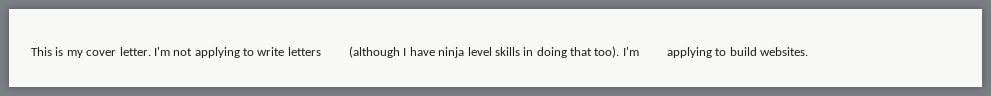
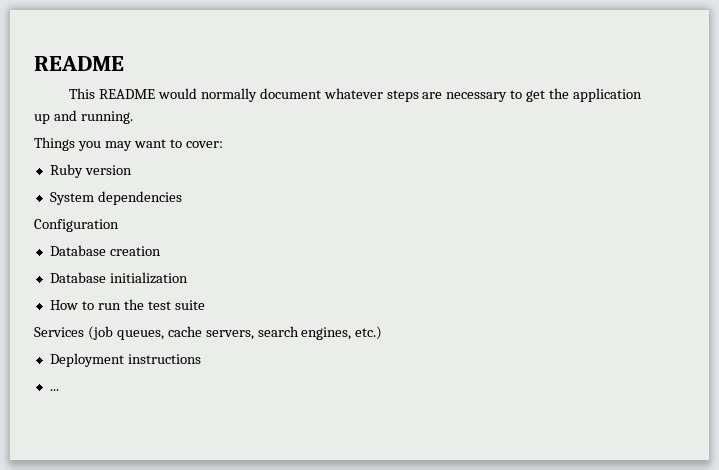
[31,46,809,58] This is my cover letter. I'm not applying to write letters (although I have ninja level skills in doing that too). I'm applying to build websites. -> [34,56,124,71] [69,88,643,102] [34,110,133,124] [34,137,223,151] [49,164,132,178] [49,191,182,205] [34,219,119,232] [49,245,161,256] [49,272,188,284] [49,299,205,310] [34,326,383,340] [49,353,201,367] [49,389,59,391] README // This README would normally document whatever steps are necessary to get the application up and running. // Things you may want to cover: // Ruby version // System dependencies // Configuration // Database creation // Database initialization // How to run the test suite // Services (job queues, cache servers, search engines, etc.) // Deployment instructions // ...

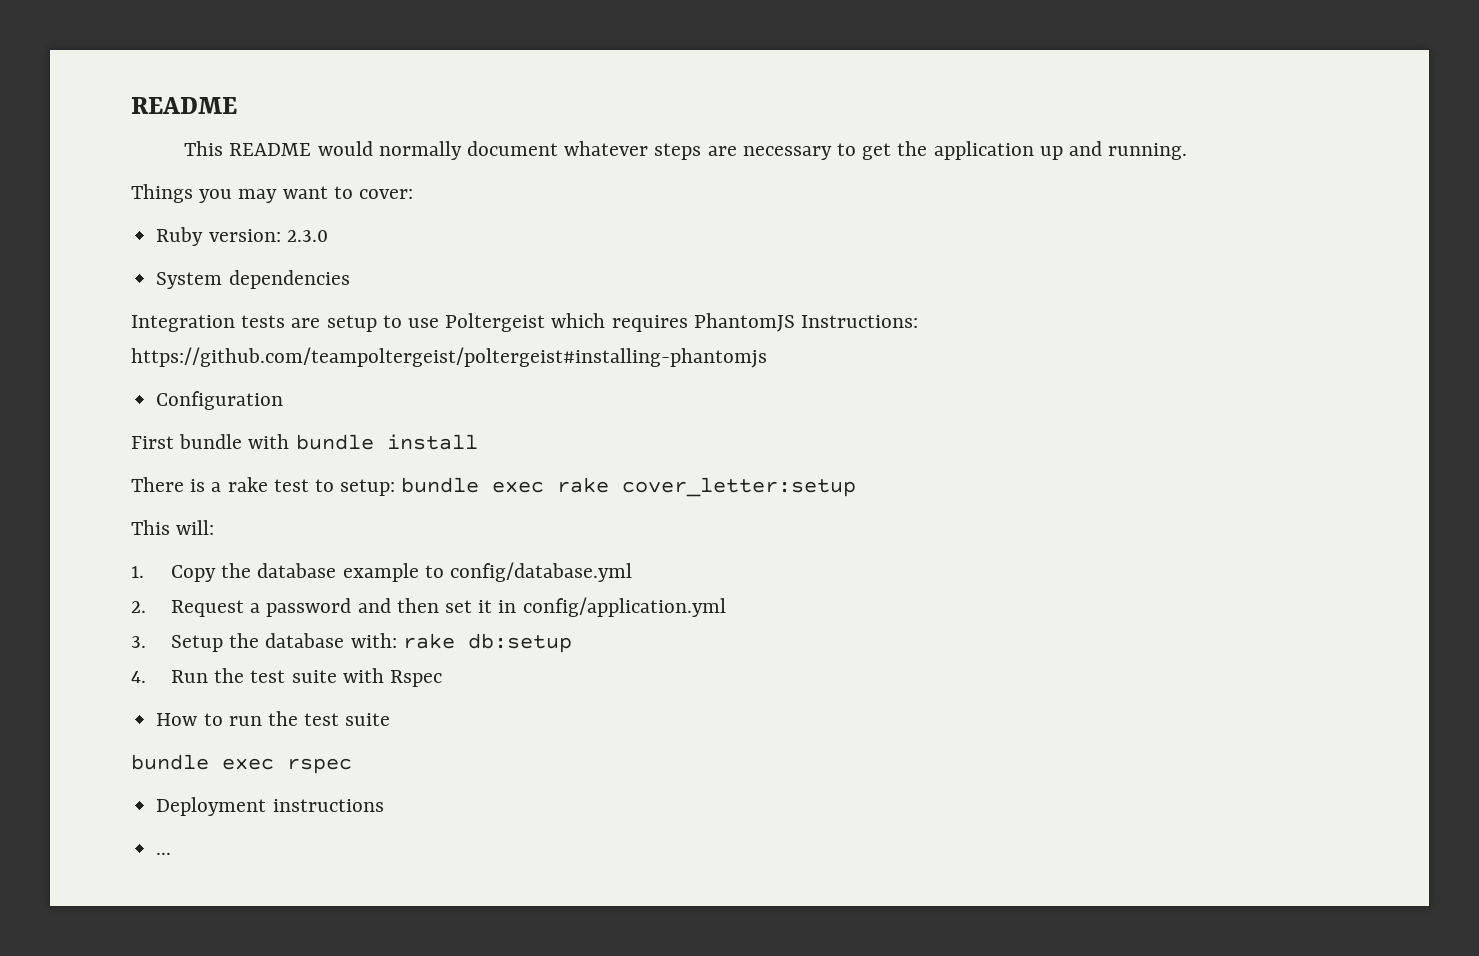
[84,165,132,175] version -> [208,229,328,242] version: 2.3.0
[34,219,119,232] [49,245,161,256] [49,272,188,284] Configuration // Database creation // Database initialization -> [131,313,919,332] [131,347,767,368] [156,391,284,410] [131,434,478,450] [131,477,857,497] [131,520,215,535] [131,562,632,582] [131,597,726,617] [131,633,572,653] [131,668,442,687] Integration tests are setup to use Poltergeist which requires PhantomJS Instructions: https://github.com/teampoltergeist/poltergeist#installing-phantomjs // Configuration // First bundle with bundle install // There is a rake test to setup: bundle exec rake cover_letter:setup // This will: // 1. Copy the database example to config/database.yml // 2. Request a password and then set it in config/application.yml // 3. Setup the database with: rake db:setup // 4. Run the test suite with Rspec
[34,326,383,340] Services (job queues, cache servers, search engines, etc.) -> [131,754,352,774] bundle exec rspec

